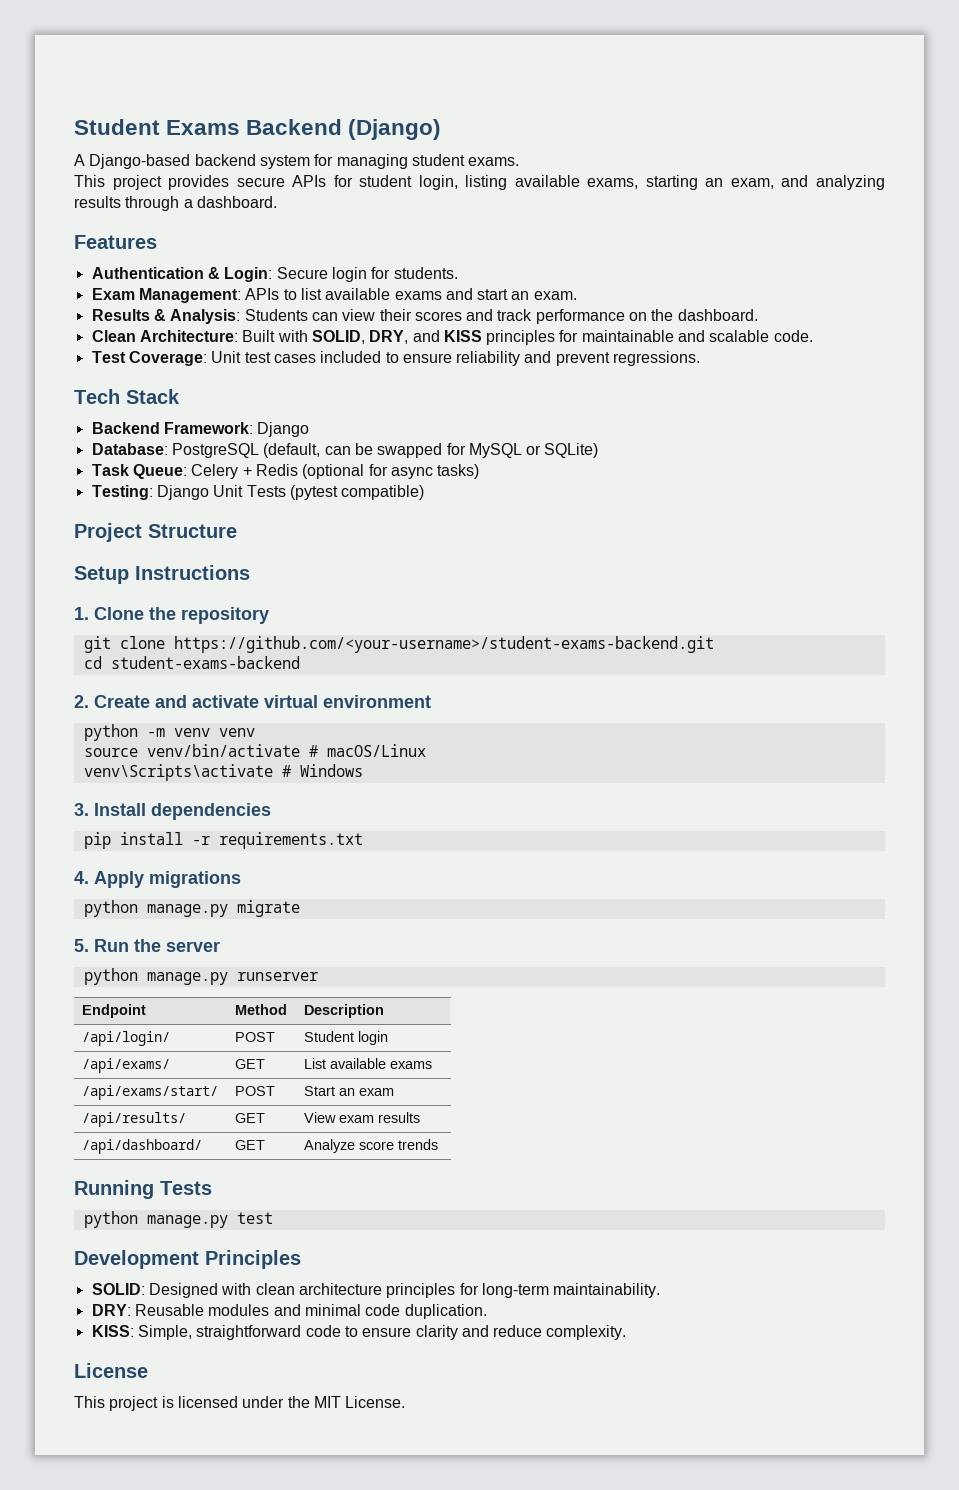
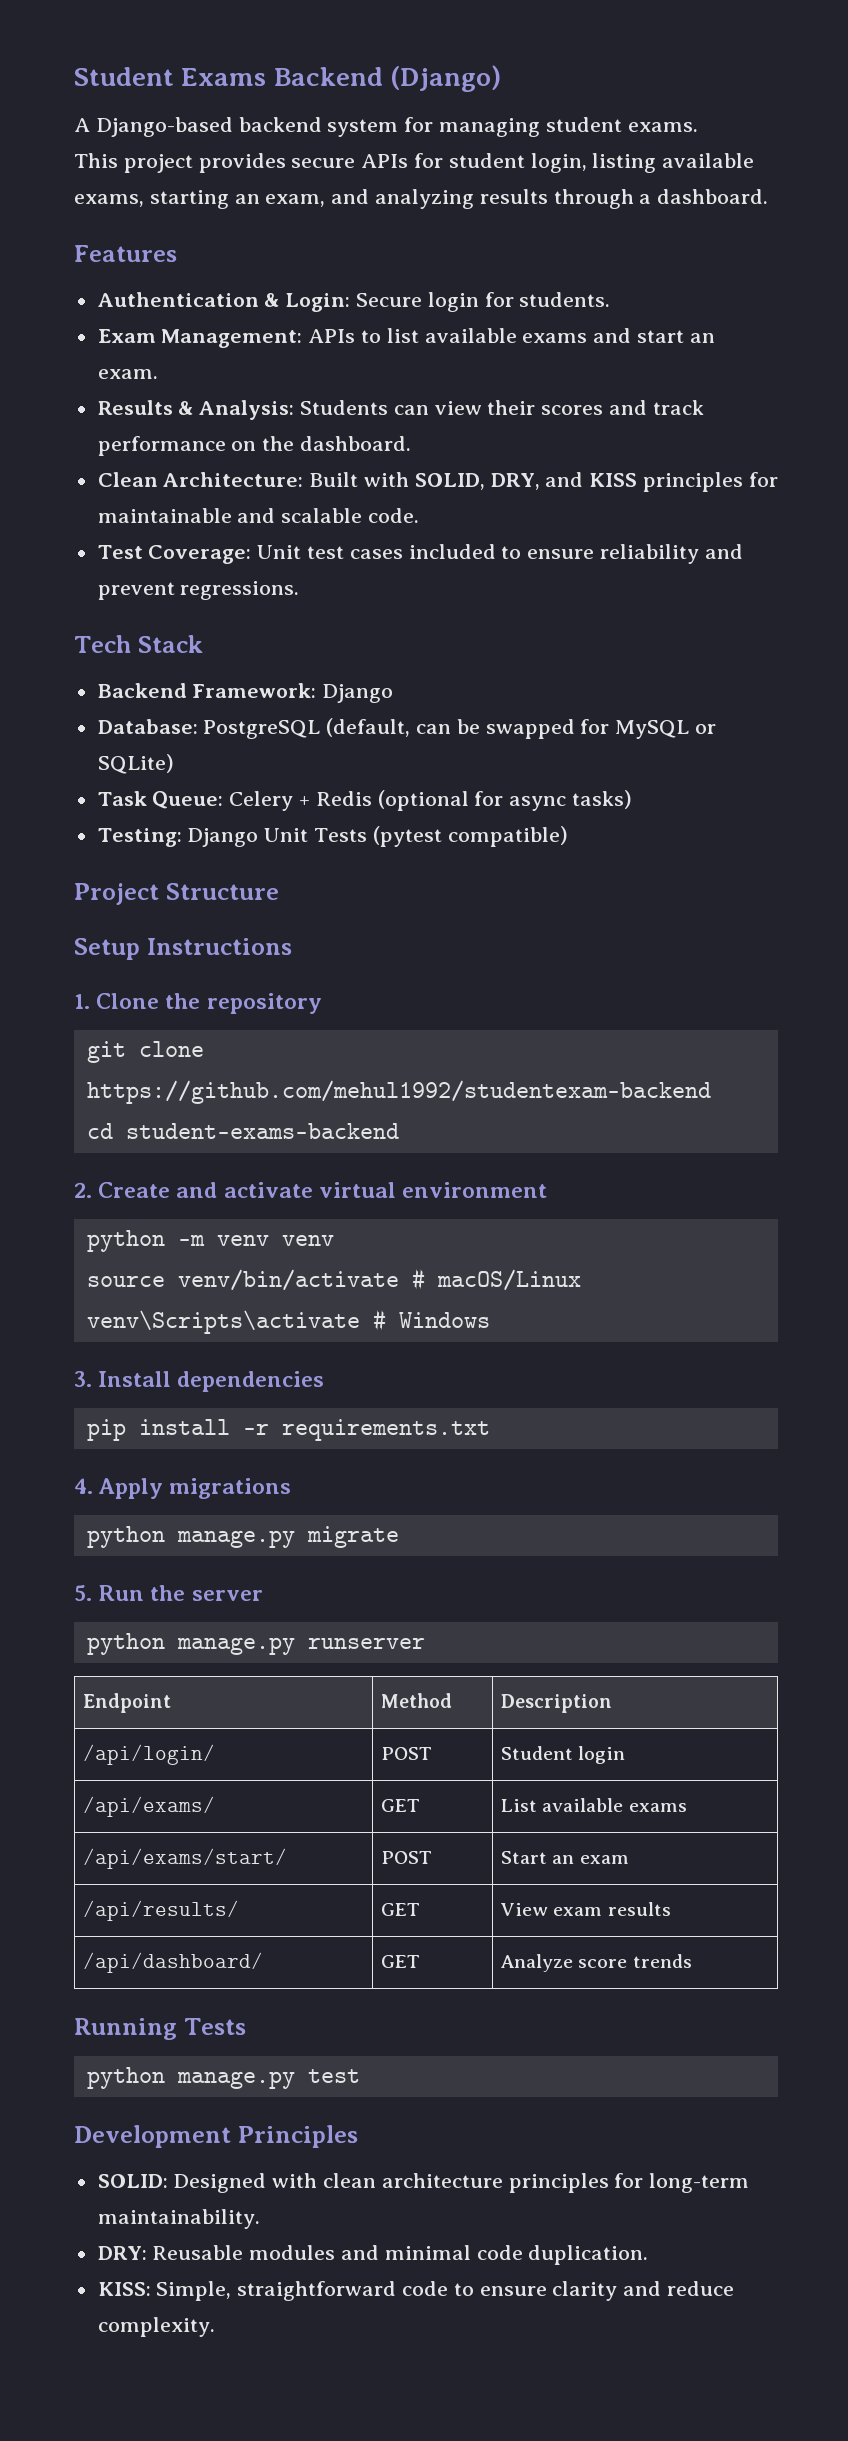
[173,636,714,653] https://github.com/<your-username>/student-exams-backend.git -> [86,1080,711,1104] https://github.com/mehul1992/studentexam-backend
[74,1363,148,1378] [74,1396,406,1411] // License // This project is licensed under the MIT License. -> (215, 2327) none

